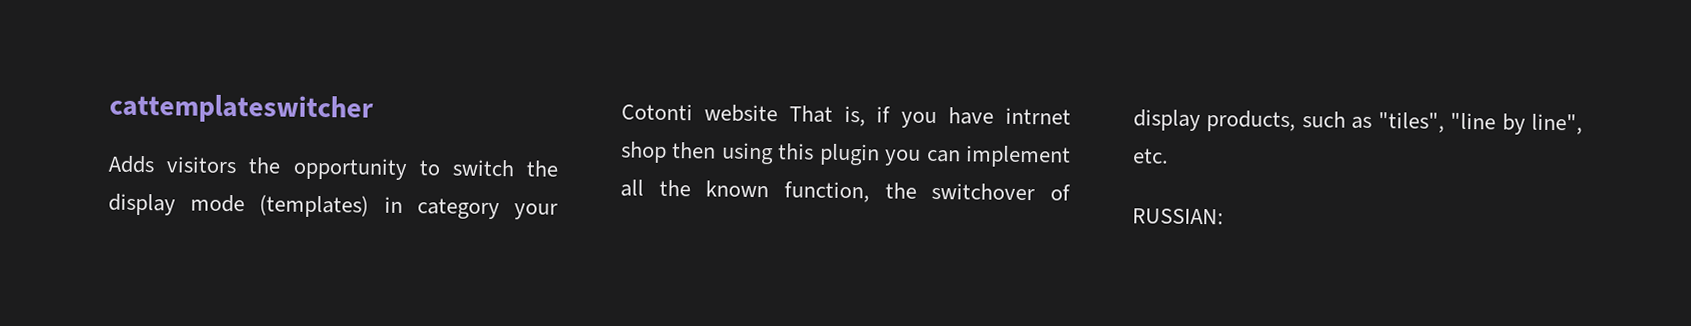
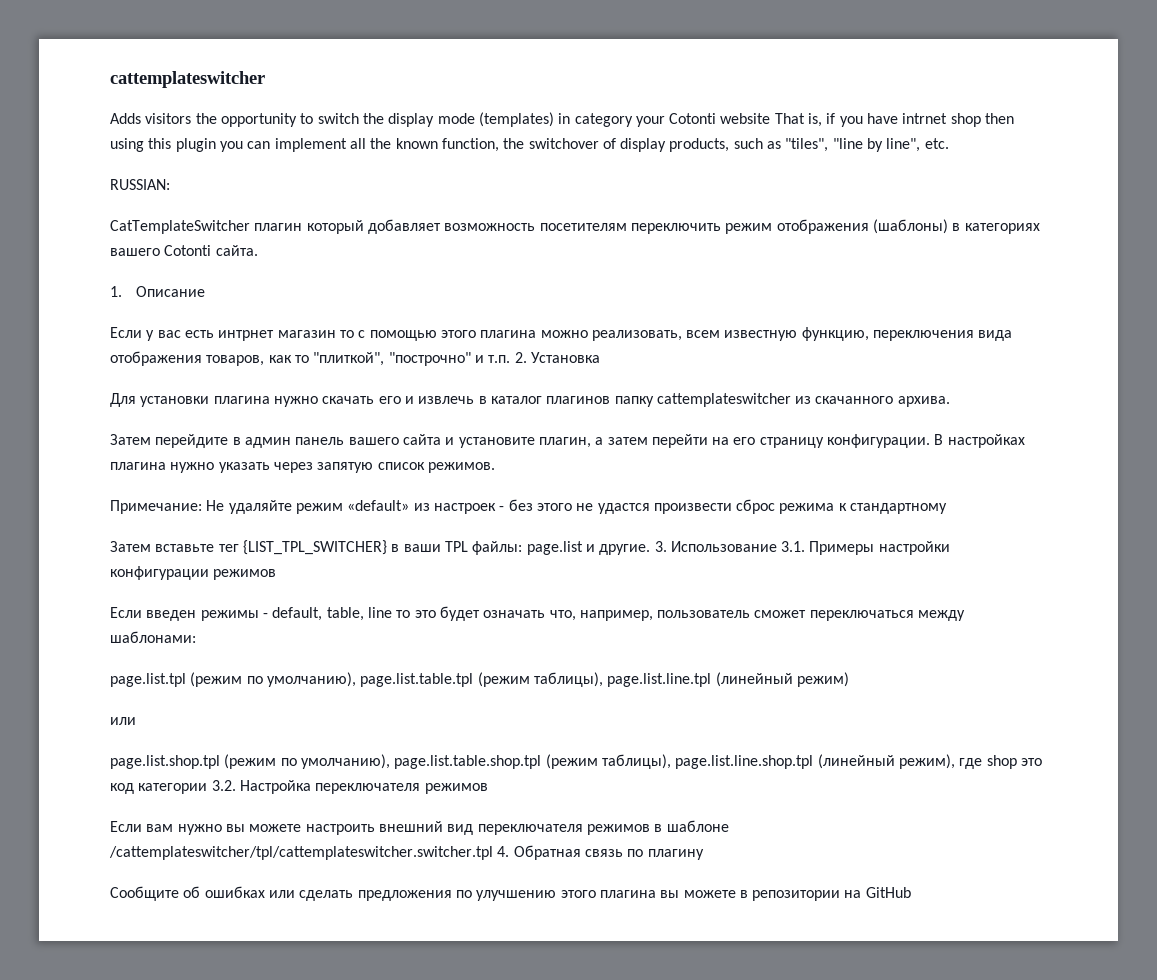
(1224, 216) none -> [110,219,1040,234] [110,245,258,256] [110,286,206,297] [110,327,1013,341] [110,351,600,366] [110,393,950,407] [110,434,1025,448] [110,462,495,473] [110,499,948,514] [110,540,950,555] [110,566,277,580] [110,606,966,621] [110,631,196,643] [110,672,849,687] [110,717,136,725] [110,754,1042,769] [110,780,488,794] [110,820,729,835] [109,845,704,860] [110,886,911,901] // CatTemplateSwitcher плагин который добавляет возможность посетителям переключить режим отображения (шаблоны) в категориях вашего Cotonti сайта. // 1. Описание // Если у вас есть интрнет магазин то с помощью этого плагина можно реализовать, всем известную функцию, переключения вида отображения товаров, как то "плиткой", "построчно" и т.п. 2. Установка // Для установки плагина нужно скачать его и извлечь в каталог плагинов папку cattemplateswitcher из скачанного архива. // Затем перейдите в админ панель вашего сайта и установите плагин, а затем перейти на его страницу конфигурации. В настройках плагина нужно указать через запятую список режимов. // Примечание: Не удаляйте режим «default» из настроек - без этого не удастся произвести сброс режима к стандартному // Затем вставьте тег {LIST_TPL_SWITCHER} в ваши TPL файлы: page.list и другие. 3. Использование 3.1. Примеры настройки конфигурации режимов // Если введен режимы - default, table, line то это будет означать что, например, пользователь сможет переключаться между шаблонами: // page.list.tpl (режим по умолчанию), page.list.table.tpl (режим таблицы), page.list.line.tpl (линейный режим) // или // page.list.shop.tpl (режим по умолчанию), page.list.table.shop.tpl (режим таблицы), page.list.line.shop.tpl (линейный режим), где shop это код категории 3.2. Настройка переключателя режимов // Если вам нужно вы можете настроить внешний вид переключателя режимов в шаблоне /cattemplateswitcher/tpl/cattemplateswitcher.switcher.tpl 4. Обратная связь по плагину // Сообщите об ошибках или сделать предложения по улучшению этого плагина вы можете в репозитории на GitHub

